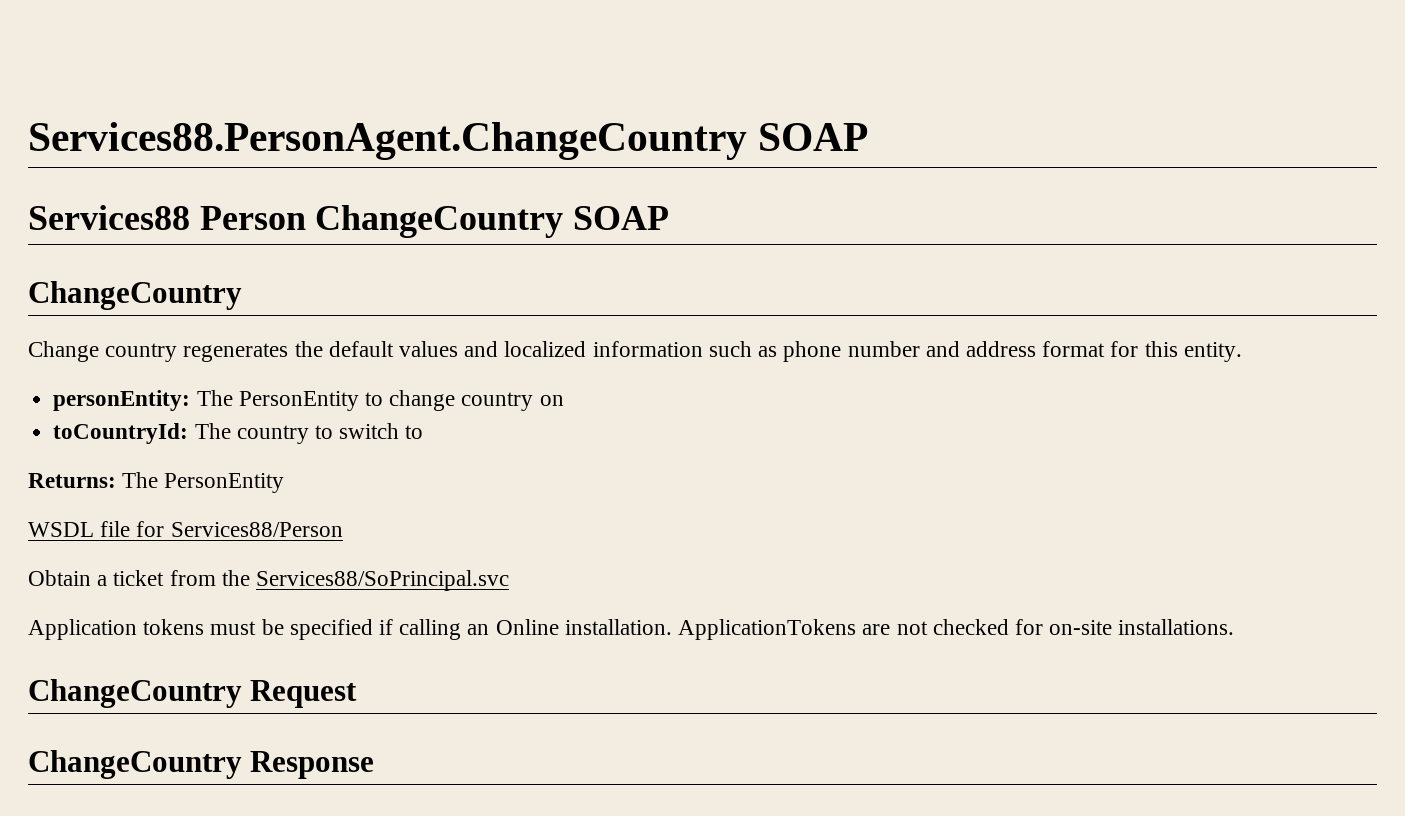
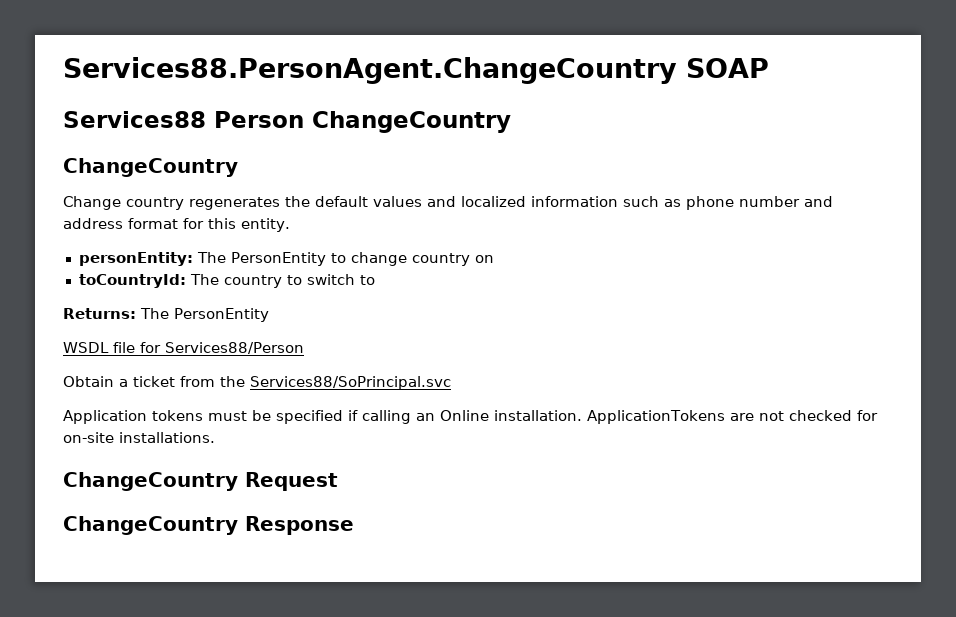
[573,206,670,230] SOAP -> (511, 122) none

